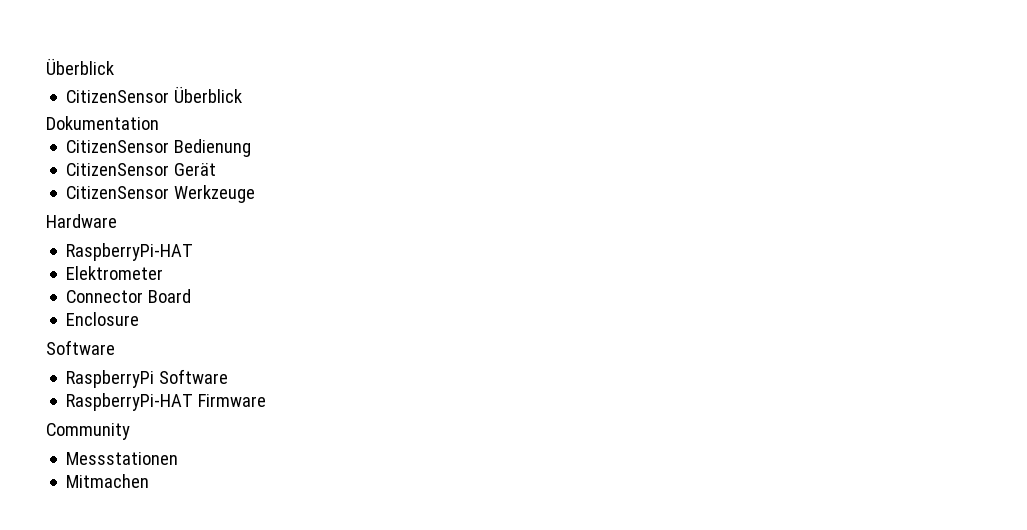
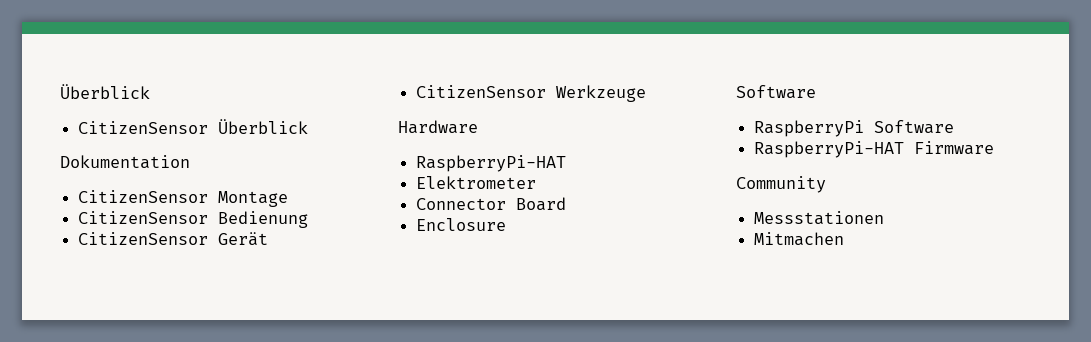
(159, 123) none -> [78,190,289,207] // CitizenSensor Montage

